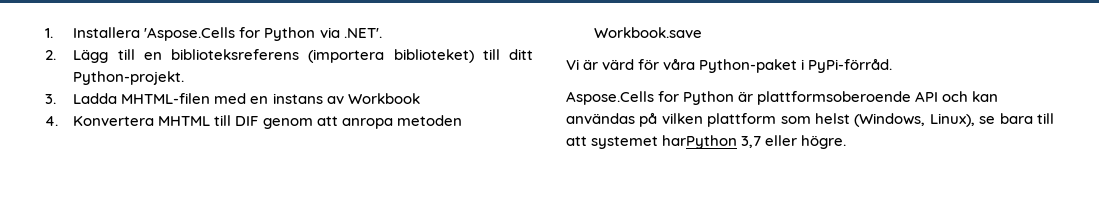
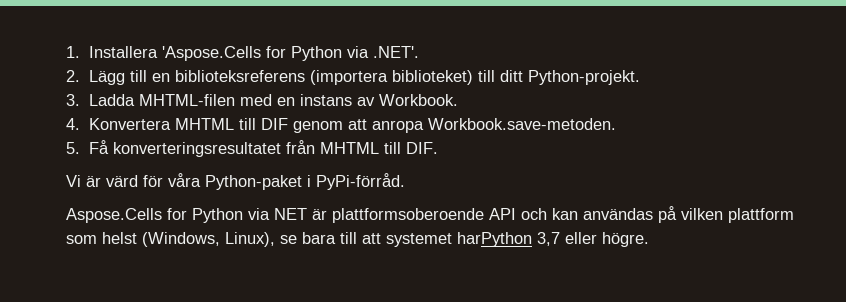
[347,93,420,104] Workbook -> [379,94,459,106] Workbook.
[396,115,462,126] [594,27,703,38] metoden Workbook.save -> [428,118,617,130] [66,140,439,157] Workbook.save-metoden. // 5. Få konverteringsresultatet från MHTML till DIF.
(735, 98) none -> [248,208,307,220] via NET

